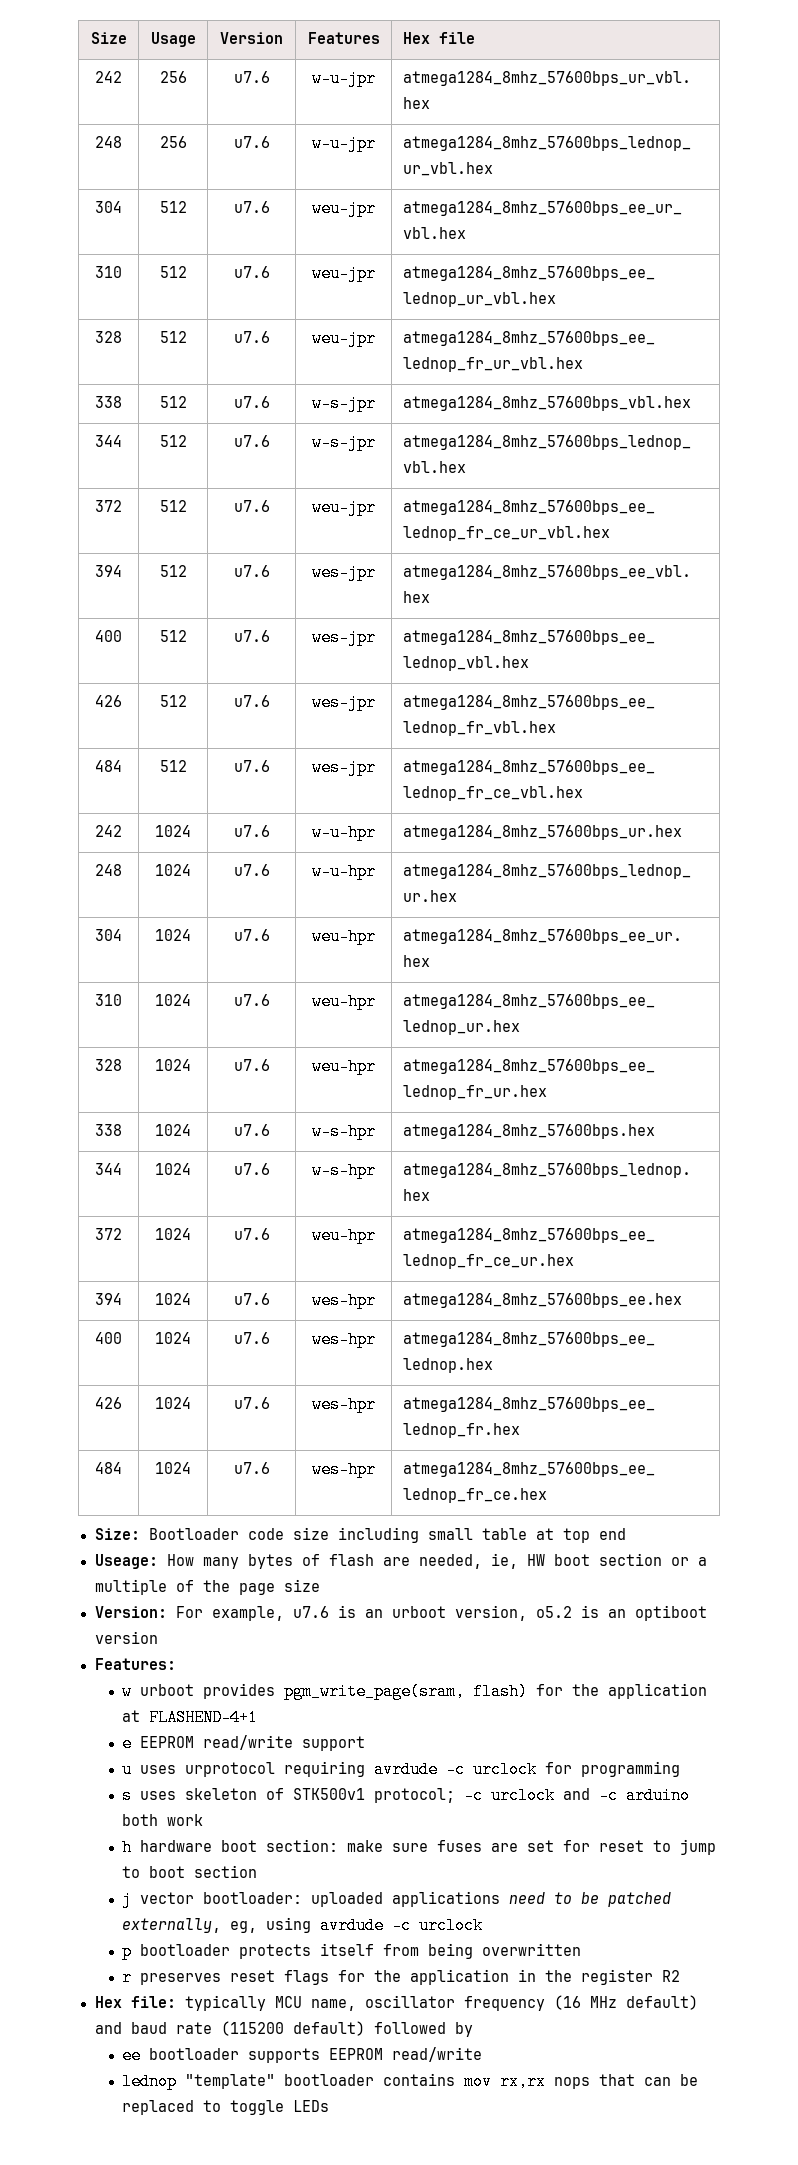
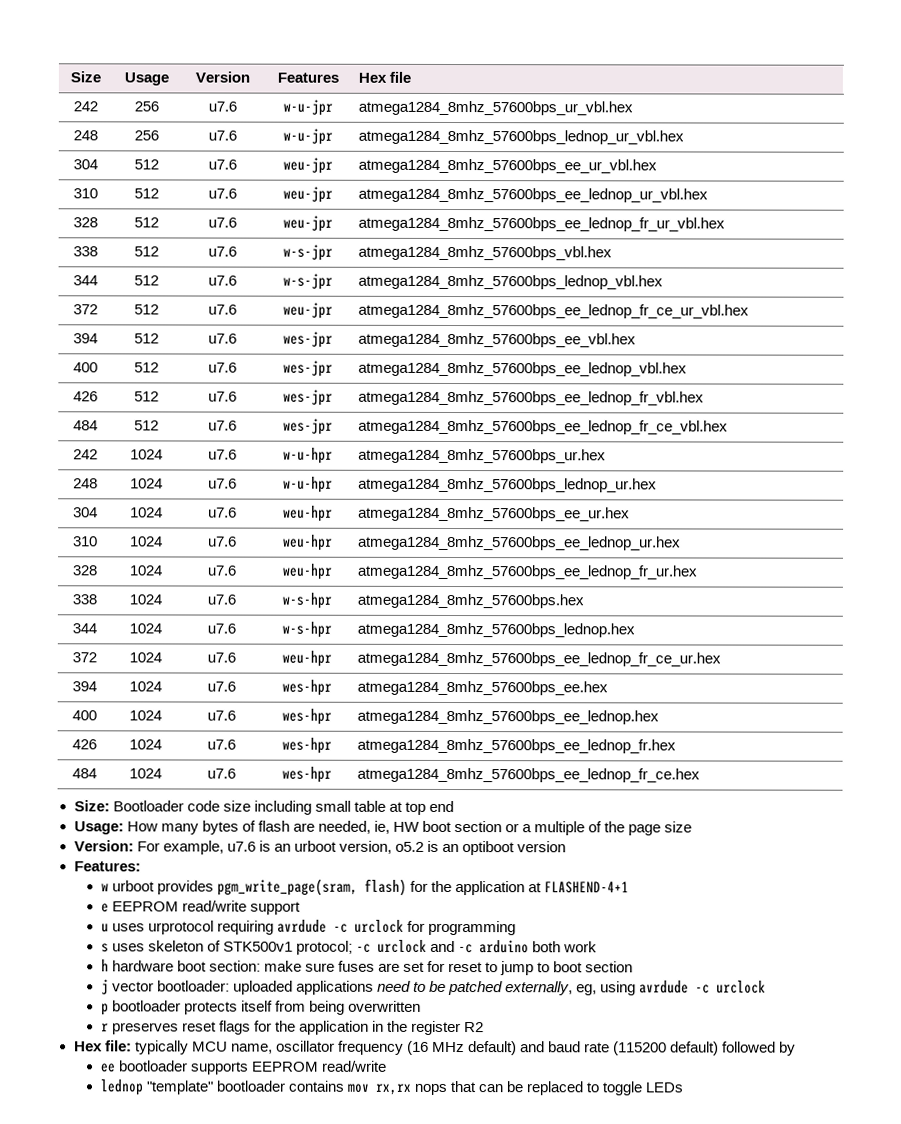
[94,1554,158,1569] Useage: -> [73,821,124,835] Usage:

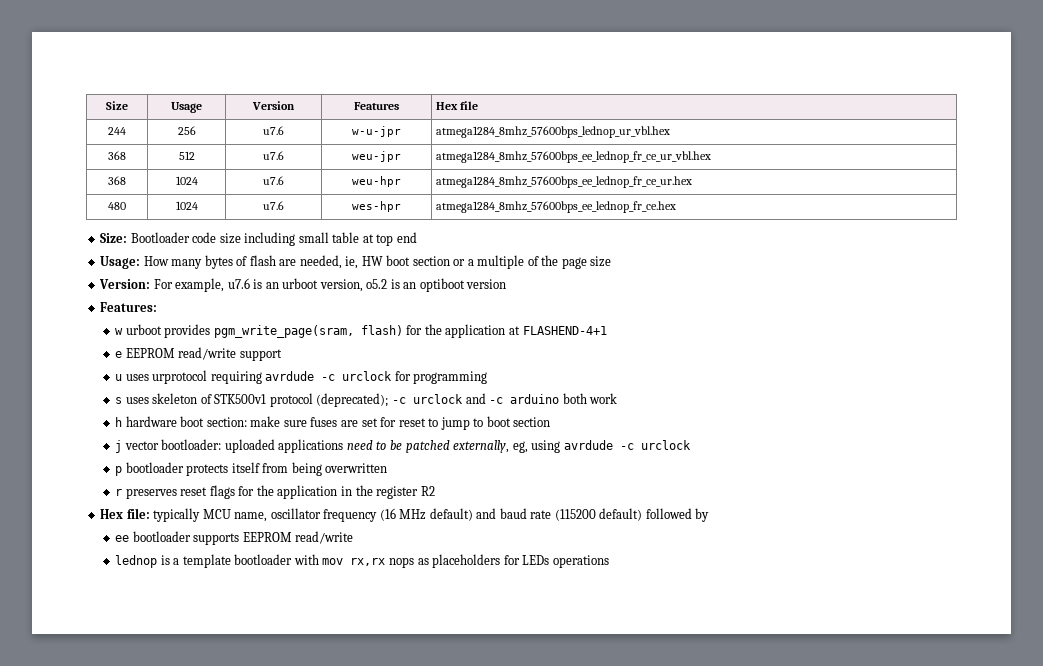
[72,101,98,112] [133,101,159,112] [207,101,237,112] [283,99,333,116] [358,100,634,116] [72,130,98,141] [133,130,159,141] [207,130,237,141] [283,128,333,145] [358,129,685,145] [72,159,98,170] [133,159,159,170] [207,159,237,170] [283,157,333,174] [358,158,658,174] [72,188,98,199] [133,188,159,199] [207,188,237,199] [283,186,333,203] [358,187,709,203] [72,217,98,228] [133,217,159,228] [207,217,237,228] [283,215,333,232] [358,216,726,232] [72,246,98,257] [133,246,159,257] [207,246,237,257] [283,244,333,261] [358,245,613,261] [72,275,98,286] [133,275,159,286] [207,275,237,286] [283,273,333,290] [358,274,664,290] [72,304,98,315] [133,304,159,315] [207,304,237,315] [283,302,333,319] [358,303,750,319] [72,333,98,344] [133,333,159,344] [207,333,237,344] [283,331,333,348] [358,332,637,348] [72,362,98,373] [133,362,159,373] [207,362,237,373] [283,360,333,377] [358,361,688,377] [72,391,98,402] [133,391,159,402] [207,391,237,402] [283,389,333,406] [358,390,705,406] [72,420,98,431] [133,420,159,431] [207,420,237,431] [283,418,333,435] [358,419,729,435] [72,449,98,460] [129,449,163,460] [207,449,237,460] [283,447,333,464] [358,448,607,464] [72,478,98,489] [129,478,163,489] [207,478,237,489] [283,476,333,493] [358,477,658,493] [72,507,98,518] [129,507,163,518] [207,507,237,518] [283,505,333,522] [358,506,631,522] [72,536,98,547] [129,536,163,547] [207,536,237,547] [283,534,333,551] [358,535,682,551] [71,565,97,576] [128,565,162,576] [206,565,236,576] [282,563,332,580] [357,564,698,580] [71,594,97,605] [128,594,162,605] [206,594,236,605] [282,592,332,609] [357,593,585,609] [71,623,97,634] [128,623,162,634] [206,623,236,634] [282,621,332,638] [357,622,636,638] [71,652,97,663] [128,652,162,663] [206,652,236,663] [282,650,332,667] [357,651,722,667] [71,681,97,692] [128,681,162,692] [206,681,236,692] [282,679,332,696] [357,680,609,696] [71,710,97,721] [128,710,162,721] [206,710,236,721] [282,708,332,725] [357,709,660,725] [71,739,97,750] [128,739,162,750] [206,739,236,750] [282,737,332,754] [357,738,677,754] [71,768,97,779] 242 | 256 | u7.6 | w-u-jpr | atmega1284_8mhz_57600bps_ur_vbl.hex // 248 | 256 | u7.6 | w-u-jpr | atmega1284_8mhz_57600bps_lednop_ur_vbl.hex // 304 | 512 | u7.6 | weu-jpr | atmega1284_8mhz_57600bps_ee_ur_vbl.hex // 310 | 512 | u7.6 | weu-jpr | atmega1284_8mhz_57600bps_ee_lednop_ur_vbl.hex // 328 | 512 | u7.6 | weu-jpr | atmega1284_8mhz_57600bps_ee_lednop_fr_ur_vbl.hex // 338 | 512 | u7.6 | w-s-jpr | atmega1284_8mhz_57600bps_vbl.hex // 344 | 512 | u7.6 | w-s-jpr | atmega1284_8mhz_57600bps_lednop_vbl.hex // 372 | 512 | u7.6 | weu-jpr | atmega1284_8mhz_57600bps_ee_lednop_fr_ce_ur_vbl.hex // 394 | 512 | u7.6 | wes-jpr | atmega1284_8mhz_57600bps_ee_vbl.hex // 400 | 512 | u7.6 | wes-jpr | atmega1284_8mhz_57600bps_ee_lednop_vbl.hex // 426 | 512 | u7.6 | wes-jpr | atmega1284_8mhz_57600bps_ee_lednop_fr_vbl.hex // 484 | 512 | u7.6 | wes-jpr | atmega1284_8mhz_57600bps_ee_lednop_fr_ce_vbl.hex // 242 | 1024 | u7.6 | w-u-hpr | atmega1284_8mhz_57600bps_ur.hex // 248 | 1024 | u7.6 | w-u-hpr | atmega1284_8mhz_57600bps_lednop_ur.hex // 304 | 1024 | u7.6 | weu-hpr | atmega1284_8mhz_57600bps_ee_ur.hex // 310 | 1024 | u7.6 | weu-hpr | atmega1284_8mhz_57600bps_ee_lednop_ur.hex // 328 | 1024 | u7.6 | weu-hpr | atmega1284_8mhz_57600bps_ee_lednop_fr_ur.hex // 338 | 1024 | u7.6 | w-s-hpr | atmega1284_8mhz_57600bps.hex // 344 | 1024 | u7.6 | w-s-hpr | atmega1284_8mhz_57600bps_lednop.hex // 372 | 1024 | u7.6 | weu-hpr | atmega1284_8mhz_57600bps_ee_lednop_fr_ce_ur.hex // 394 | 1024 | u7.6 | wes-hpr | atmega1284_8mhz_57600bps_ee.hex // 400 | 1024 | u7.6 | wes-hpr | atmega1284_8mhz_57600bps_ee_lednop.hex // 426 | 1024 | u7.6 | wes-hpr | atmega1284_8mhz_57600bps_ee_lednop_fr.hex // 484 -> [108,127,126,135] [177,126,196,135] [263,126,284,135] [352,126,401,137] [436,126,671,138] [108,151,126,160] [178,151,195,160] [263,151,284,160] [352,151,401,162] [436,151,712,163] [108,176,126,185] [175,176,198,185] [263,176,284,185] [352,176,401,187] [436,176,693,188] [108,202,126,210] 244 | 256 | u7.6 | w-u-jpr | atmega1284_8mhz_57600bps_lednop_ur_vbl.hex // 368 | 512 | u7.6 | weu-jpr | atmega1284_8mhz_57600bps_ee_lednop_fr_ce_ur_vbl.hex // 368 | 1024 | u7.6 | weu-hpr | atmega1284_8mhz_57600bps_ee_lednop_fr_ce_ur.hex // 480
[295,940,353,955] protocol; -> [269,393,389,407] protocol (deprecated);
[145,1080,685,1096] "template" bootloader contains mov rx,rx nops that can be replaced to toggle LEDs -> [160,554,609,568] is a template bootloader with mov rx,rx nops as placeholders for LEDs operations

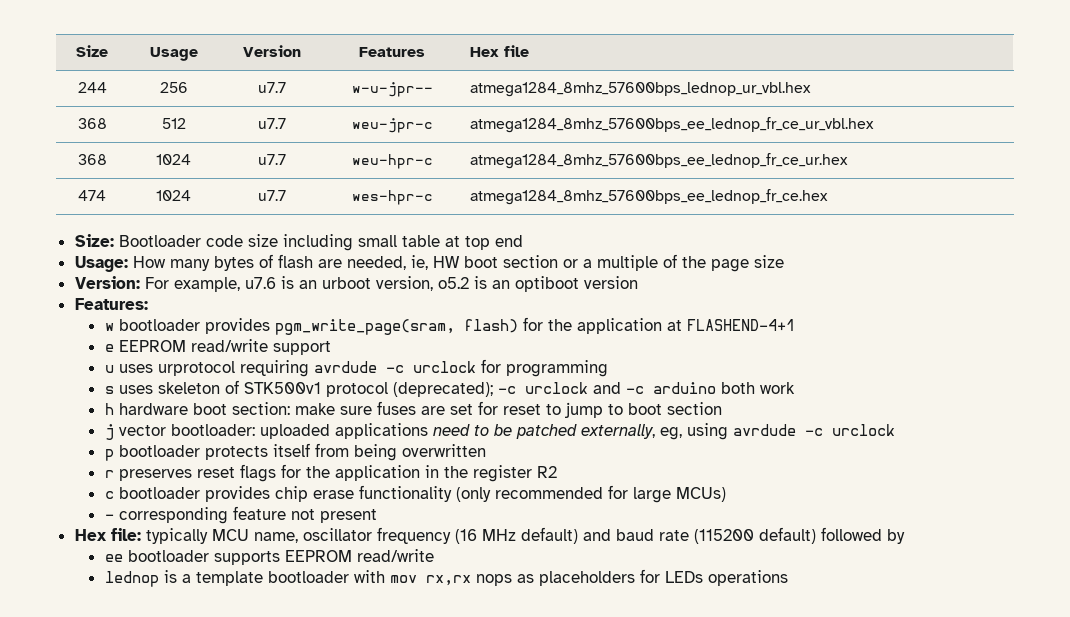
[263,126,284,135] [352,126,401,137] u7.6 | w-u-jpr -> [258,82,286,93] [351,82,433,97] u7.7 | w-u-jpr--
[263,151,284,160] [352,151,401,162] u7.6 | weu-jpr -> [258,118,286,129] [351,118,433,133] u7.7 | weu-jpr-c
[263,176,284,185] [352,176,401,187] u7.6 | weu-hpr -> [258,154,286,165] [351,154,433,169] u7.7 | weu-hpr-c
[108,202,126,210] [175,201,198,210] [263,201,284,210] [352,201,401,212] 480 | 1024 | u7.6 | wes-hpr -> [78,190,106,201] [156,190,191,201] [258,190,286,201] [351,190,433,205] 474 | 1024 | u7.7 | wes-hpr-c
[125,324,162,335] urboot -> [118,319,200,331] bootloader
(435, 491) none -> [104,485,726,503] [104,506,377,524] // c bootloader provides chip erase functionality (only recommended for large MCUs) // - corresponding feature not present

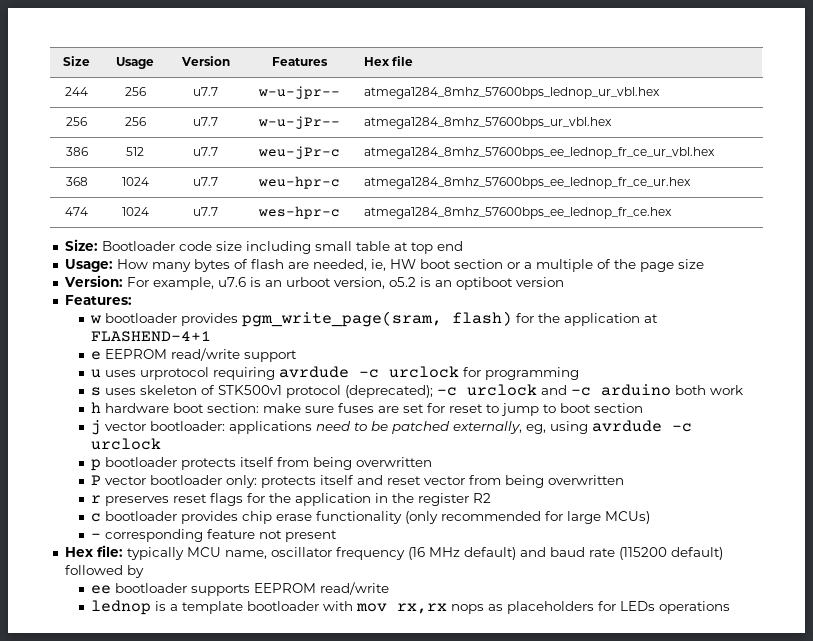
[77,118,107,129] 368 -> [66,117,87,126] [124,117,146,126] [193,117,218,126] [257,116,340,129] [363,117,612,129] [65,147,88,156] 256 | 256 | u7.7 | w-u-jPr-- | atmega1284_8mhz_57600bps_ur_vbl.hex // 386
[351,118,433,133] weu-jpr-c -> [257,146,340,159] weu-jPr-c
[259,424,330,439] uploaded -> (226, 426) none
(486, 450) none -> [91,475,625,488] // P vector bootloader only: protects itself and reset vector from being overwritten

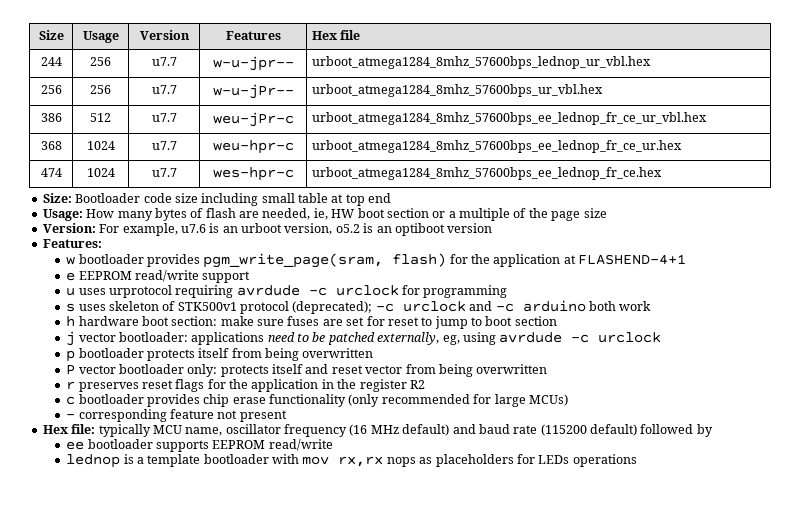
[363,87,660,99] atmega1284_8mhz_57600bps_lednop_ur_vbl.hex -> [312,56,652,69] urboot_atmega1284_8mhz_57600bps_lednop_ur_vbl.hex
[363,117,612,129] atmega1284_8mhz_57600bps_ur_vbl.hex -> [312,84,604,97] urboot_atmega1284_8mhz_57600bps_ur_vbl.hex
[363,147,715,159] atmega1284_8mhz_57600bps_ee_lednop_fr_ce_ur_vbl.hex -> [312,112,708,125] urboot_atmega1284_8mhz_57600bps_ee_lednop_fr_ce_ur_vbl.hex
[363,177,691,189] atmega1284_8mhz_57600bps_ee_lednop_fr_ce_ur.hex -> [312,140,683,153] urboot_atmega1284_8mhz_57600bps_ee_lednop_fr_ce_ur.hex
[363,207,672,219] atmega1284_8mhz_57600bps_ee_lednop_fr_ce.hex -> [312,167,663,180] urboot_atmega1284_8mhz_57600bps_ee_lednop_fr_ce.hex

